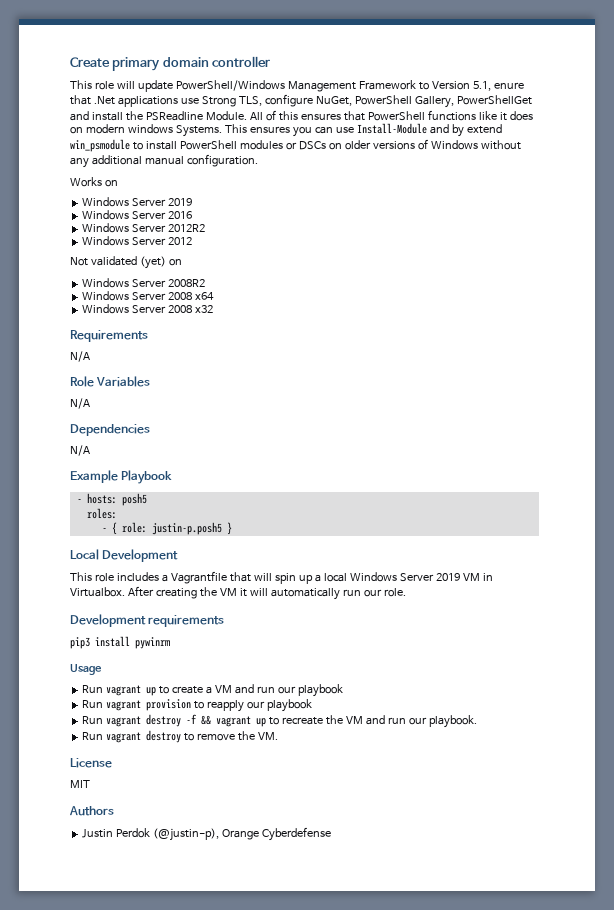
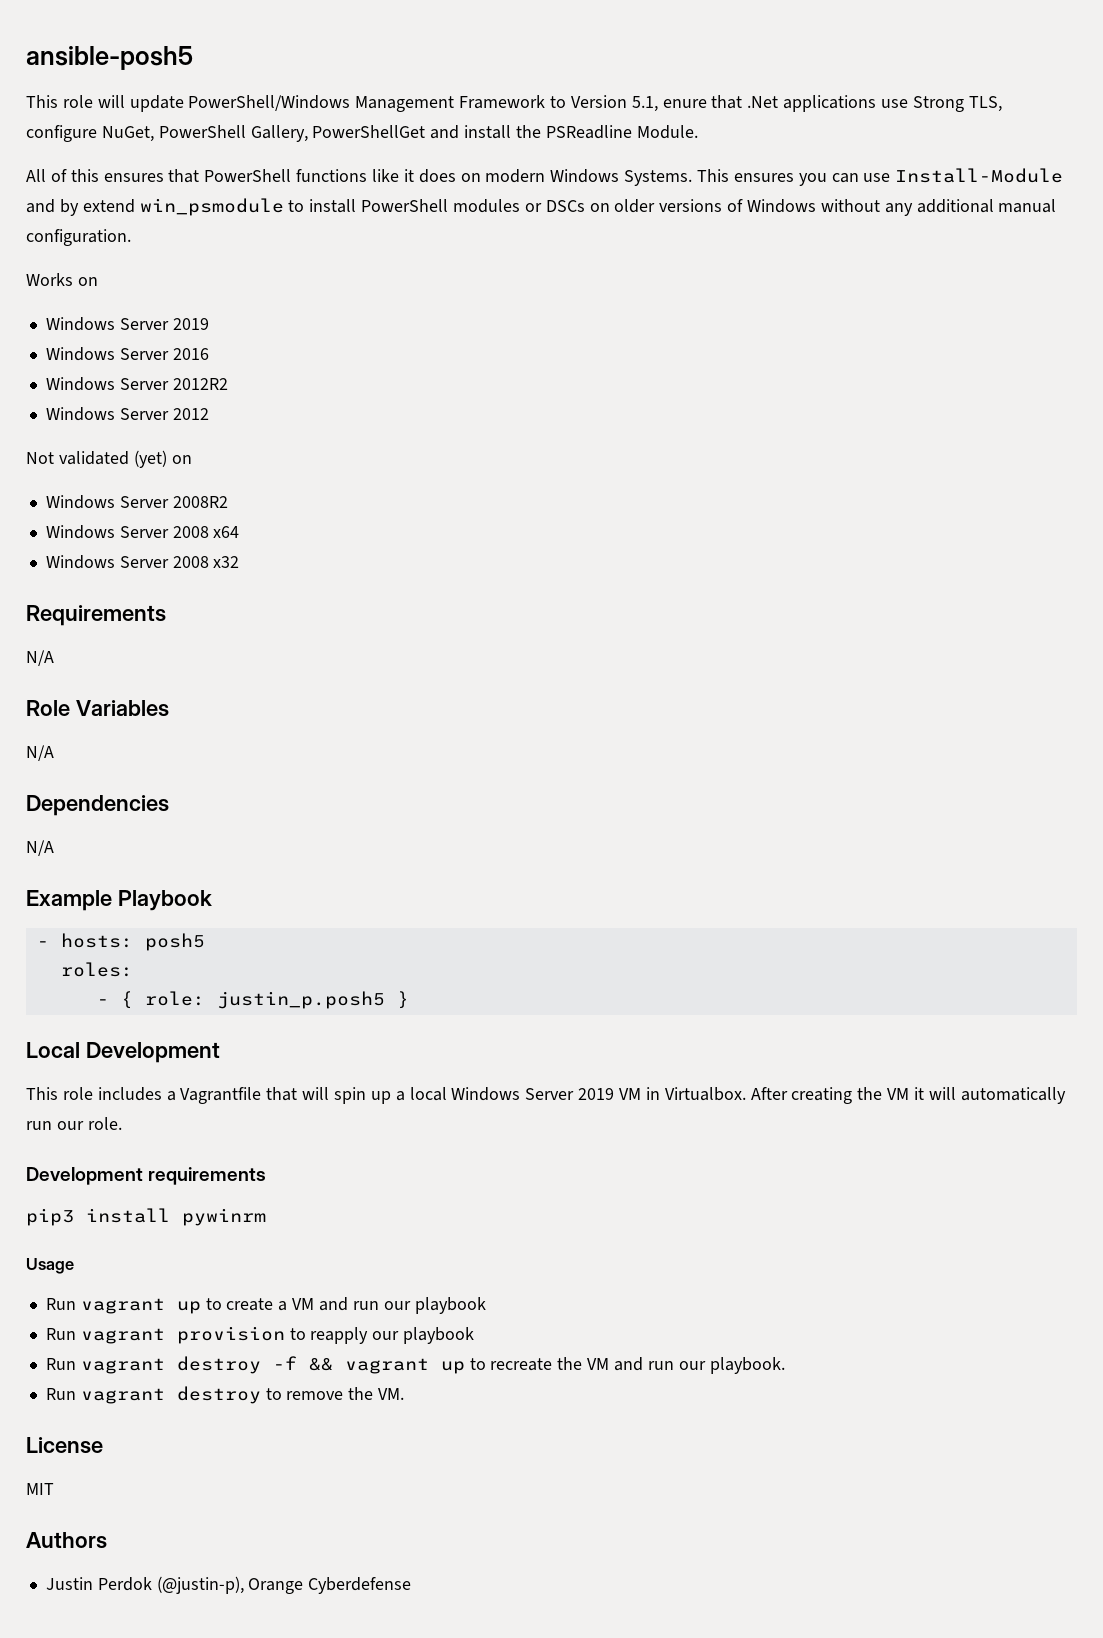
[70,56,271,71] Create primary domain controller -> [26,46,193,70] ansible-posh5
(247, 116) none -> (698, 132) //
[127,124,173,134] windows -> [550,169,620,183] Windows
[151,522,222,535] justin-p.posh5 -> [216,991,385,1009] justin_p.posh5

